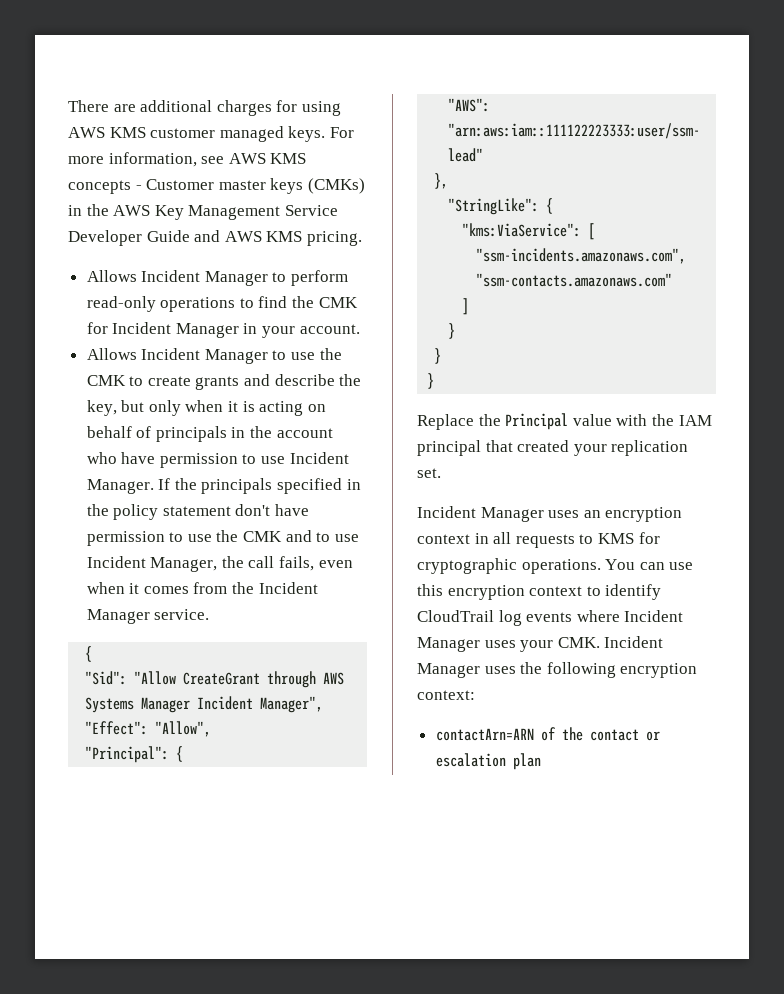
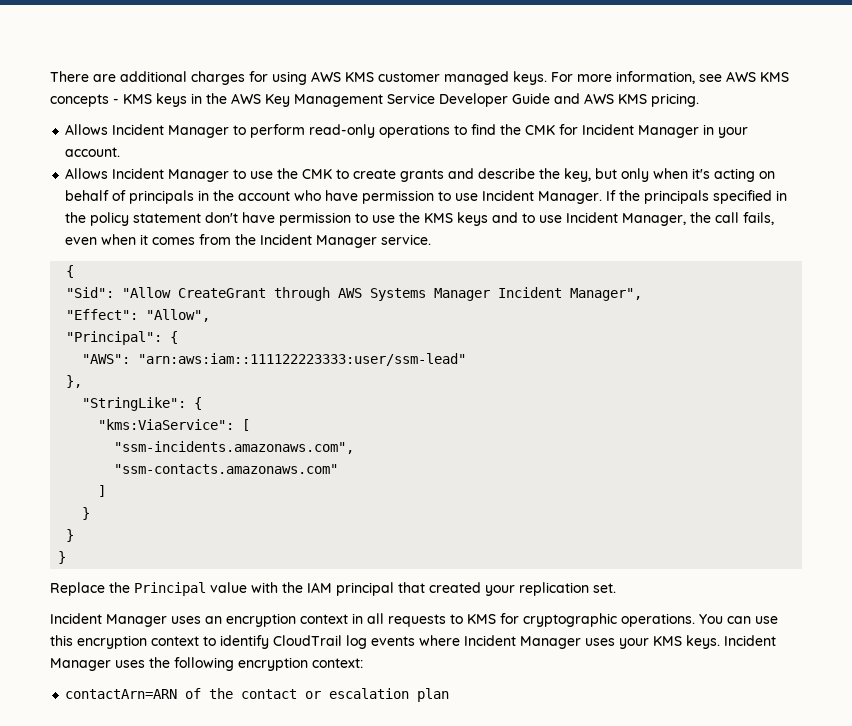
[146,178,365,194] Customer master keys (CMKs) -> [123,93,187,107] KMS keys
[228,401,255,412] it is -> [692,168,711,179] it's
[243,531,283,542] CMK -> [424,212,489,226] KMS keys
[557,637,600,648] CMK. -> [653,635,720,649] KMS keys.

